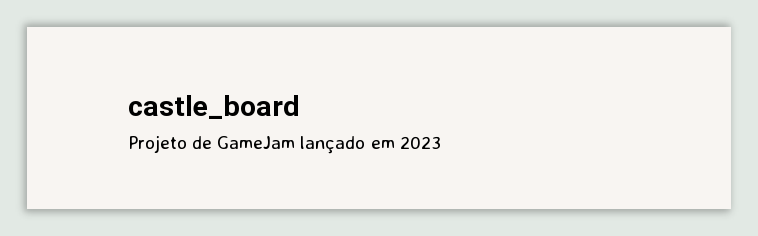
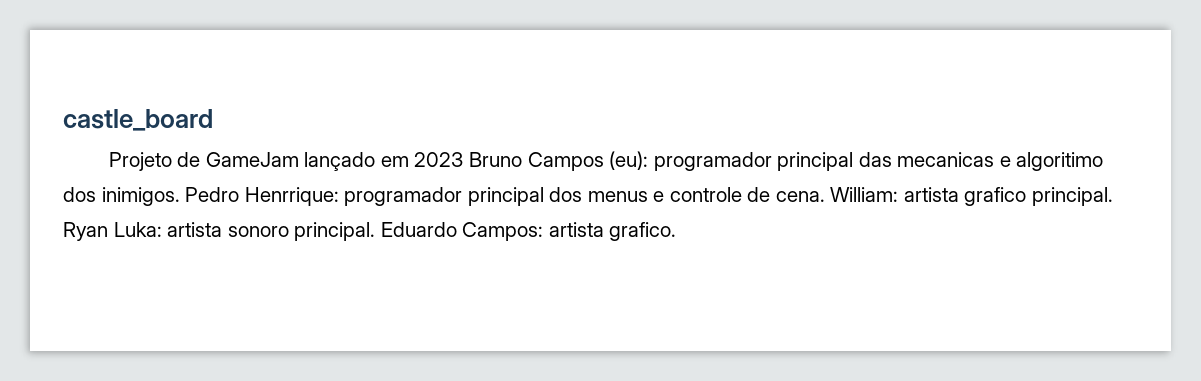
(441, 142) none -> [468,151,1104,171] [63,187,1114,206] [63,222,677,241] Bruno Campos (eu): programador principal das mecanicas e algoritimo dos inimigos. Pedro Henrrique: programador principal dos menus e controle de cena. William: artista grafico principal. Ryan Luka: artista sonoro principal. Eduardo Campos: artista grafico.

